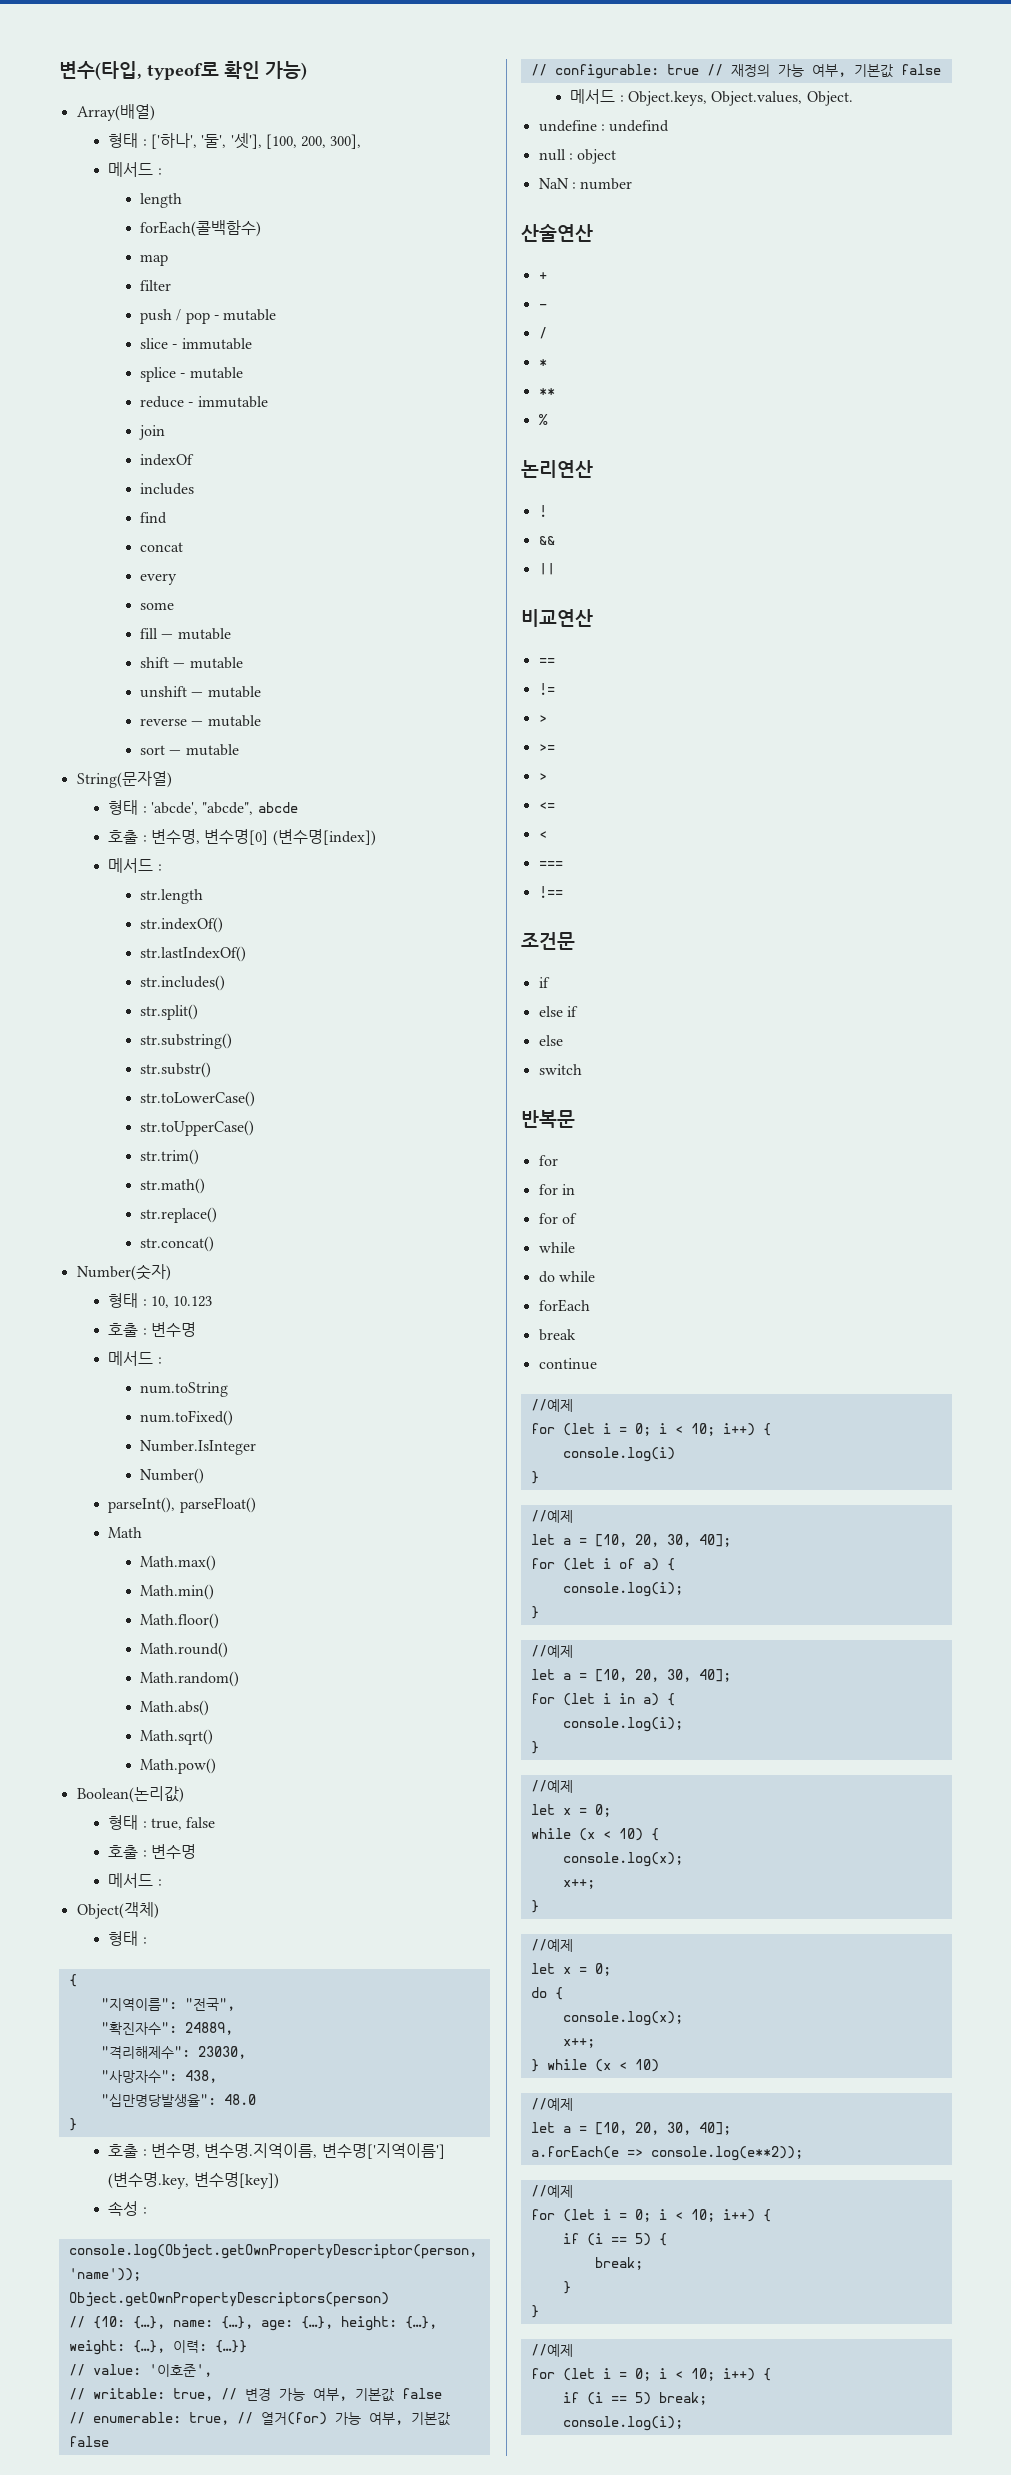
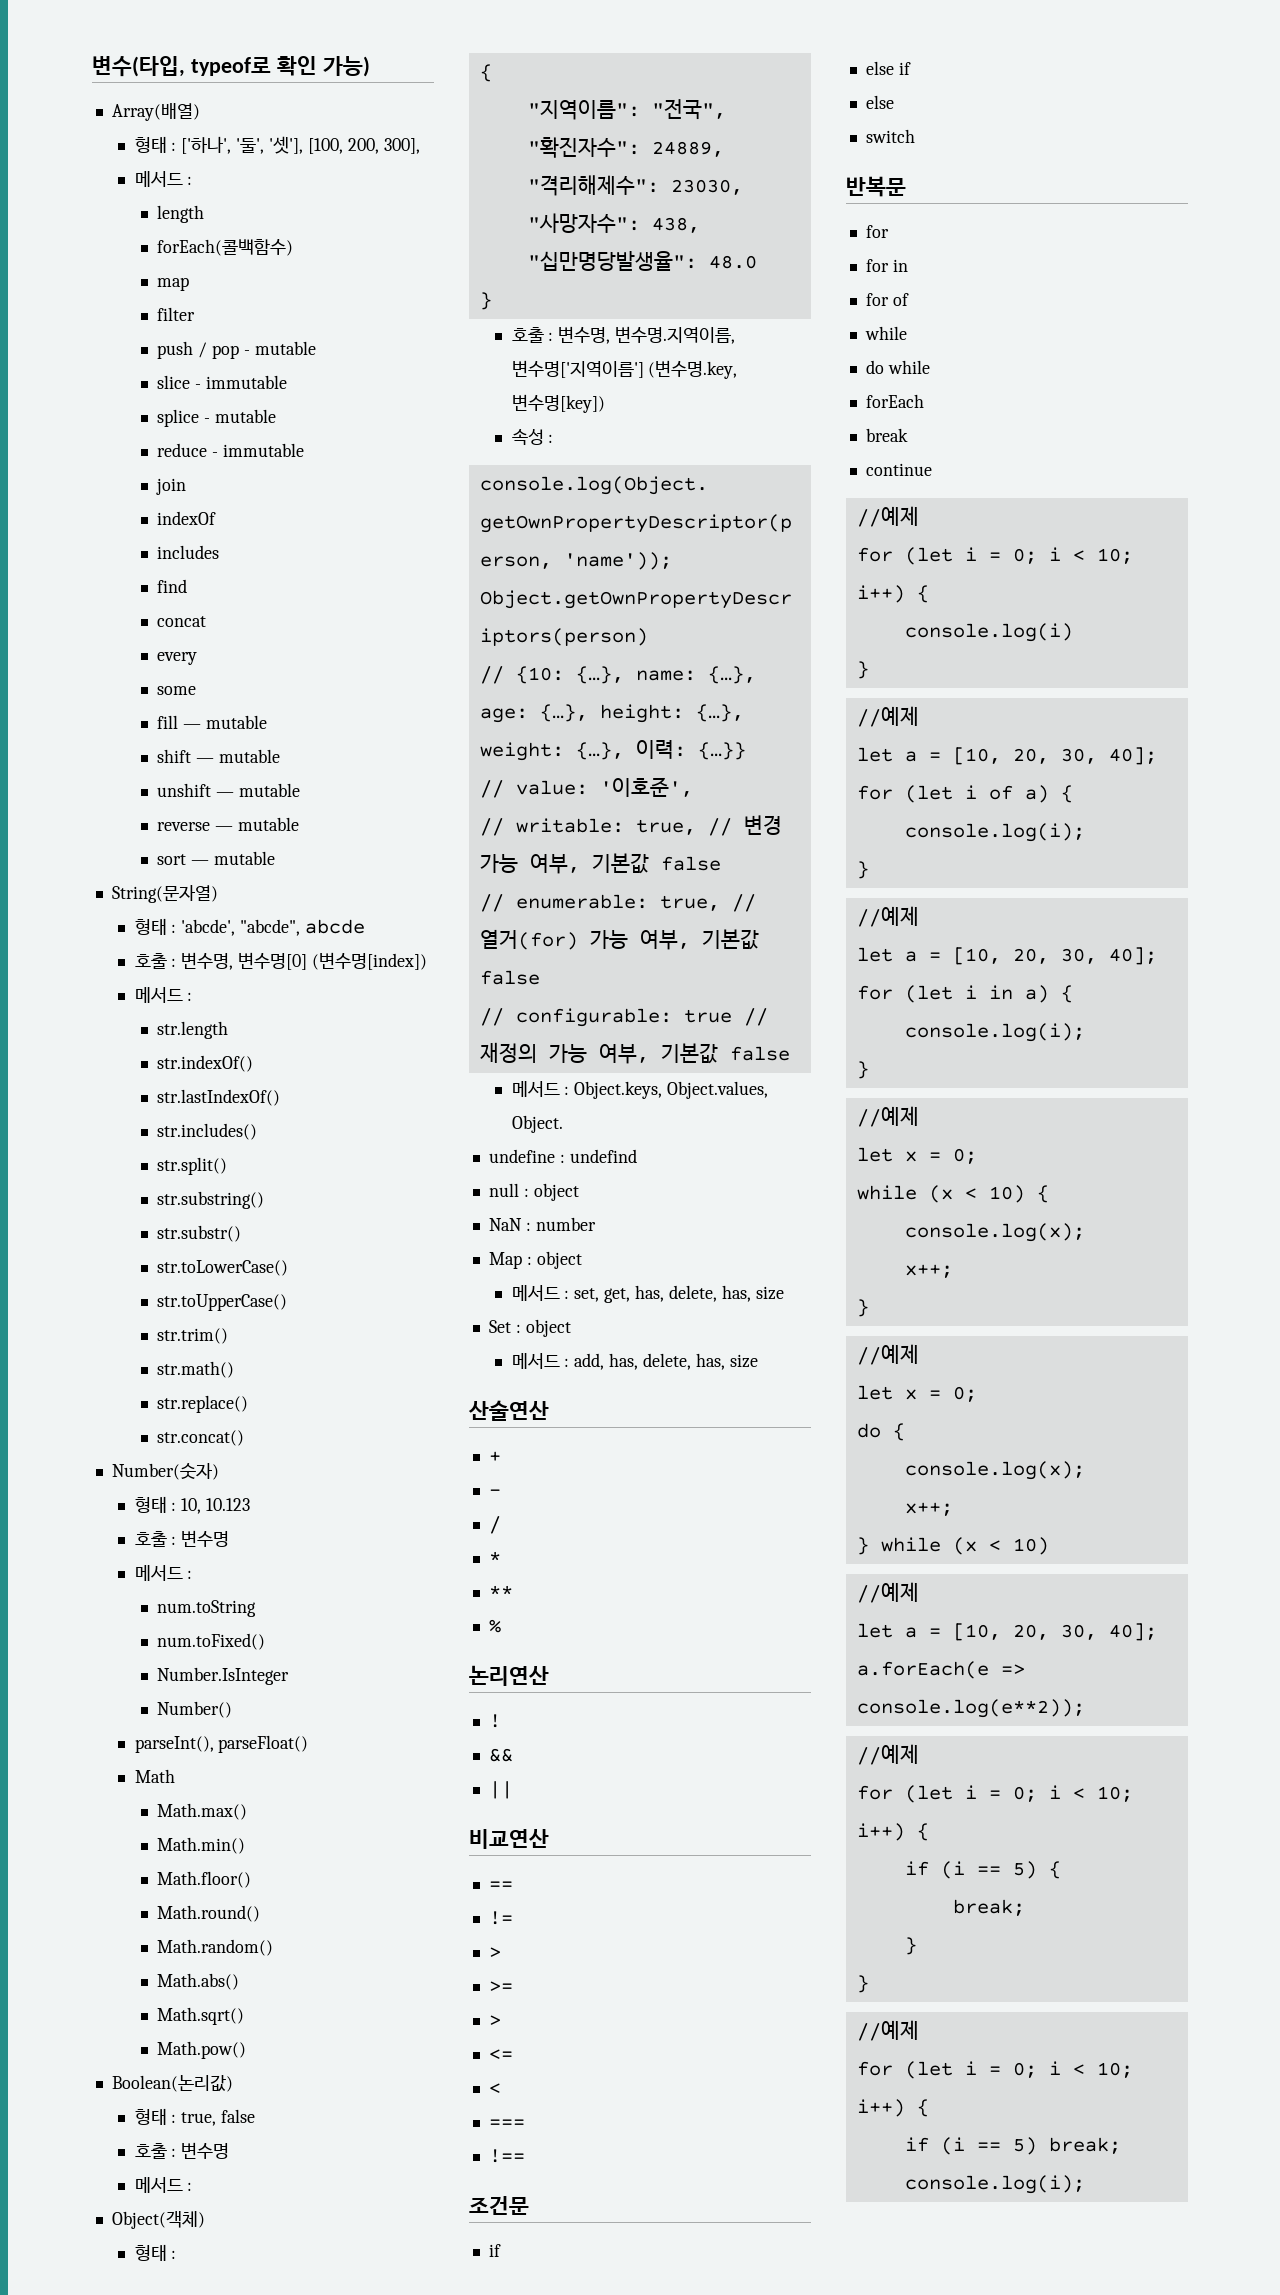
(633, 184) none -> [488,1251,582,1269] [511,1285,784,1303] [488,1319,571,1337] [511,1353,758,1370] // Map : object // 메서드 : set, get, has, delete, has, size // Set : object // 메서드 : add, has, delete, has, size

